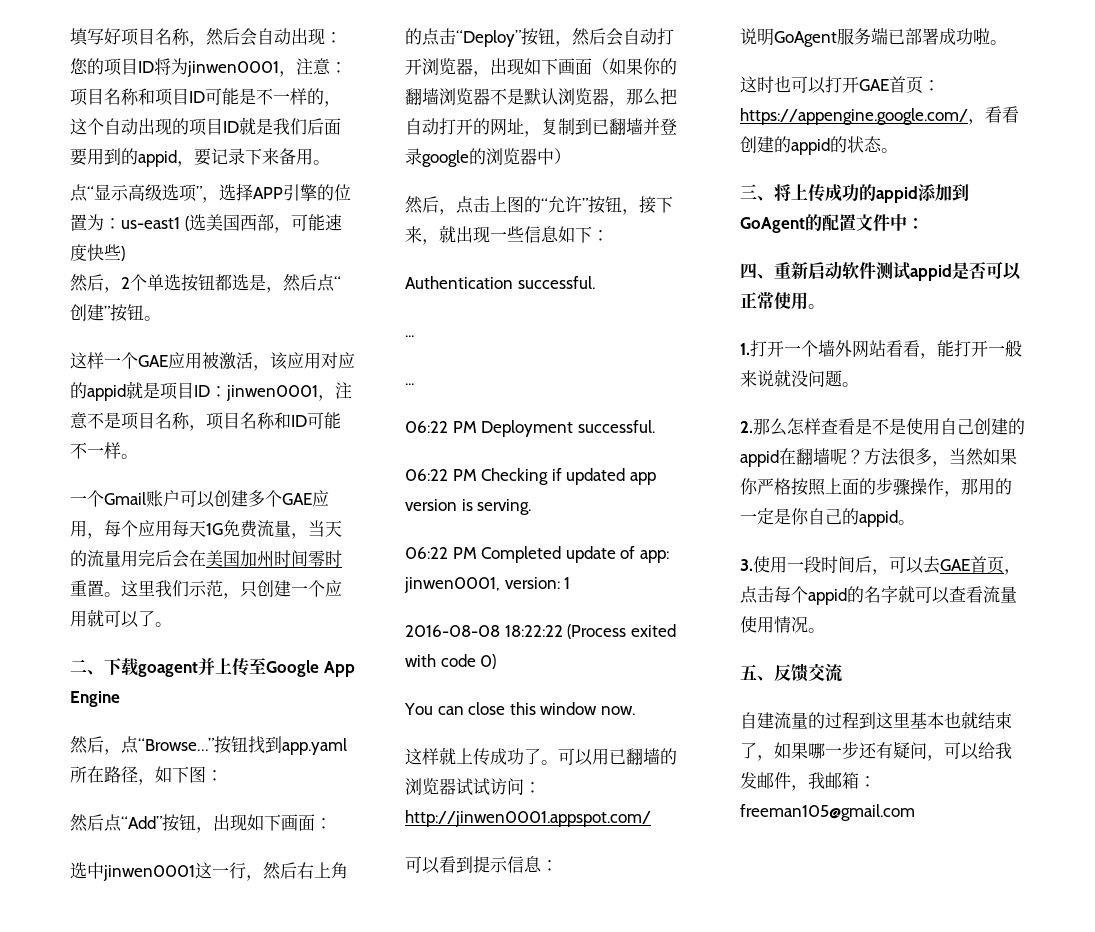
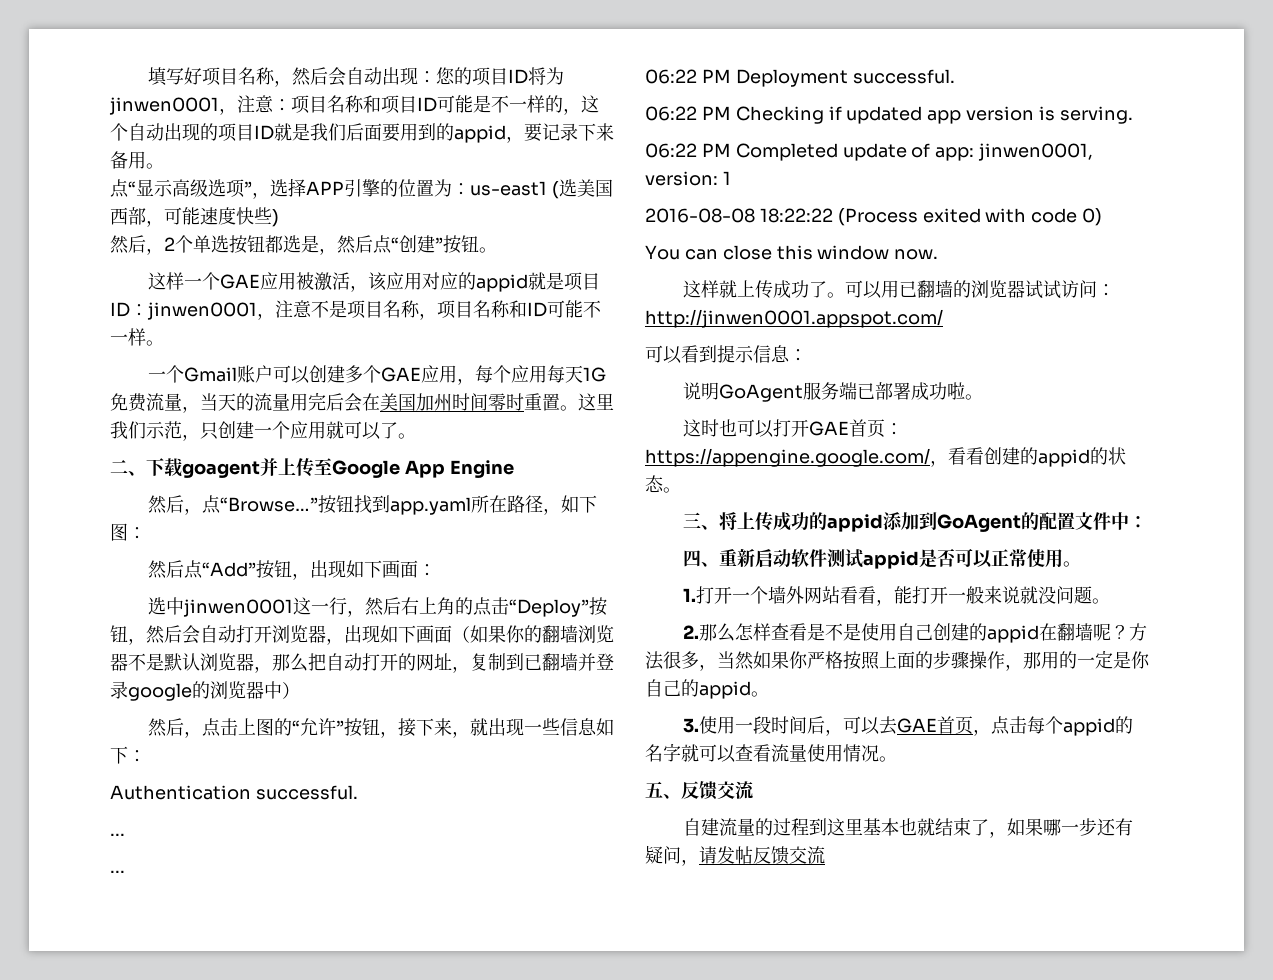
[944,742,1012,760] [740,772,876,791] [740,804,915,821] 可以给我发邮件，我邮箱：freeman105@gmail.com -> [699,846,825,865] 请发帖反馈交流

